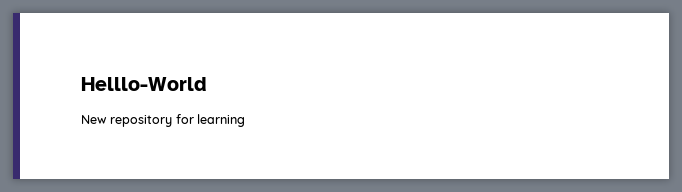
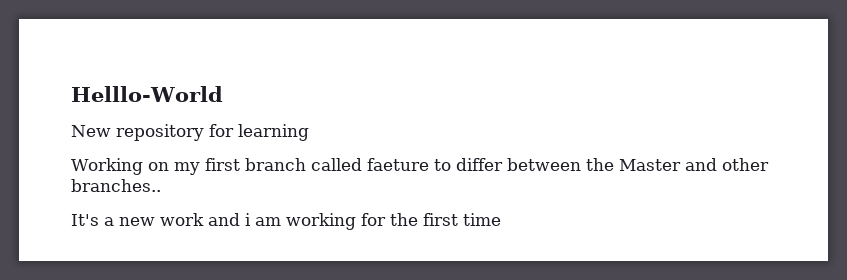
(246, 120) none -> [71,158,769,175] [71,179,161,192] [71,213,501,230] // Working on my first branch called faeture to differ between the Master and other branches.. // It's a new work and i am working for the first time

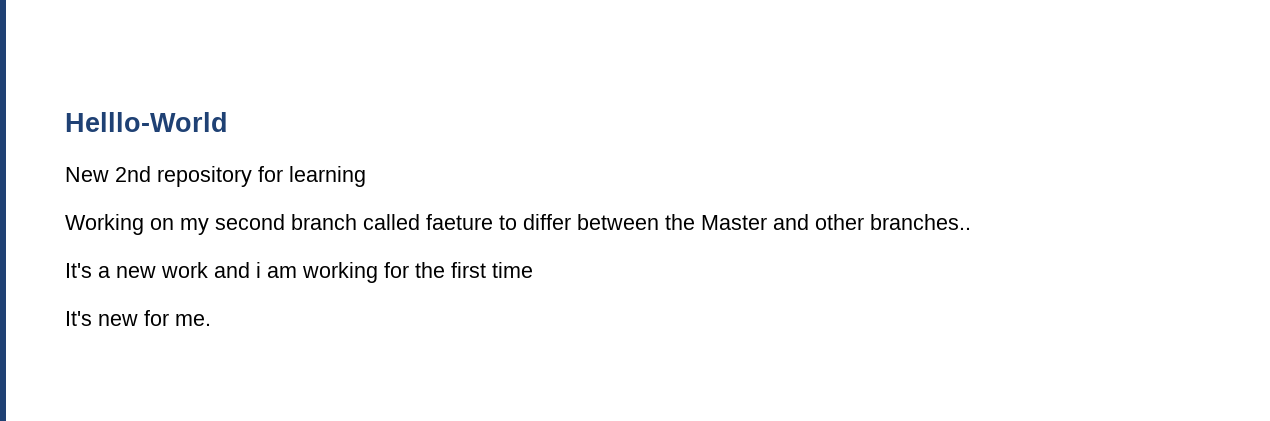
(111, 131) none -> [115,166,151,182] 2nd
[204,158,240,171] first -> [215,214,285,230] second
(501, 219) none -> [65,310,211,326] // It's new for me.

